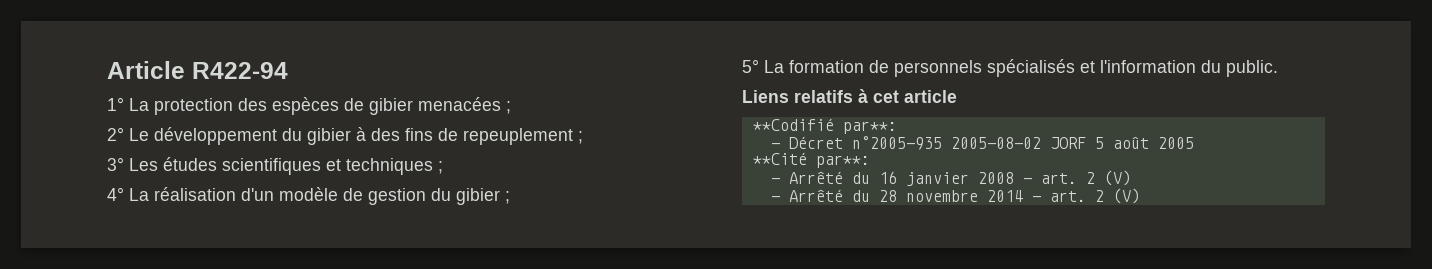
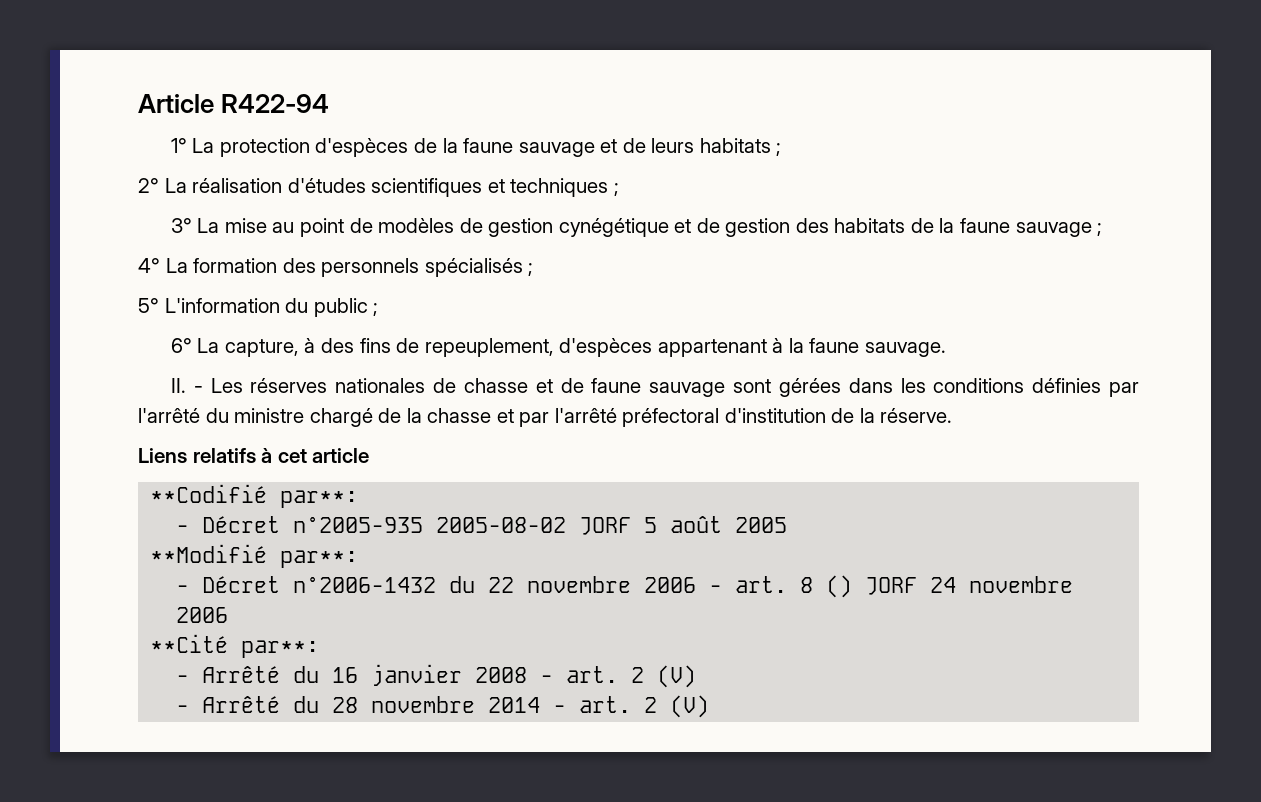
[238,97,511,115] [107,127,583,145] [107,157,443,175] [107,187,510,205] [742,59,1278,77] des espèces de gibier menacées ; // 2° Le développement du gibier à des fins de repeuplement ; // 3° Les études scientifiques et techniques ; // 4° La réalisation d'un modèle de gestion du gibier ; // 5° La formation de personnels spécialisés et l'information du public. -> [315,138,782,157] [138,178,619,197] [170,218,1103,237] [138,258,534,277] [138,298,379,317] [170,338,946,357] [170,378,1140,397] [138,408,953,427] d'espèces de la faune sauvage et de leurs habitats ; // 2° La réalisation d'études scientifiques et techniques ; // 3° La mise au point de modèles de gestion cynégétique et de gestion des habitats de la faune sauvage ; // 4° La formation des personnels spécialisés ; // 5° L'information du public ; // 6° La capture, à des fins de repeuplement, d'espèces appartenant à la faune sauvage. // II. - Les réserves nationales de chasse et de faune sauvage sont gérées dans les conditions définies par l'arrêté du ministre chargé de la chasse et par l'arrêté préfectoral d'institution de la réserve.
(1194, 143) none -> [150,544,359,568] [176,575,1074,598] [176,607,229,623] // **Modifié par**: // - Décret n°2006-1432 du 22 novembre 2006 - art. 8 () JORF 24 novembre 2006

